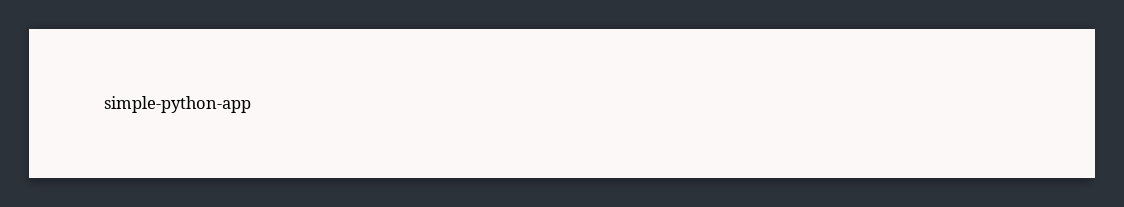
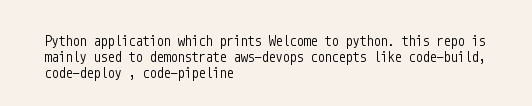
[104,96,251,113] simple-python-app -> [44,35,485,49] [44,51,485,65] [44,67,233,81] Python application which prints Welcome to python. this repo is mainly used to demonstrate aws-devops concepts like code-build, code-deploy , code-pipeline

